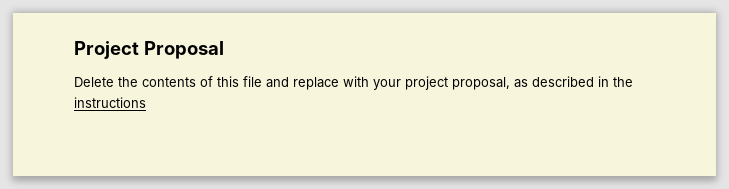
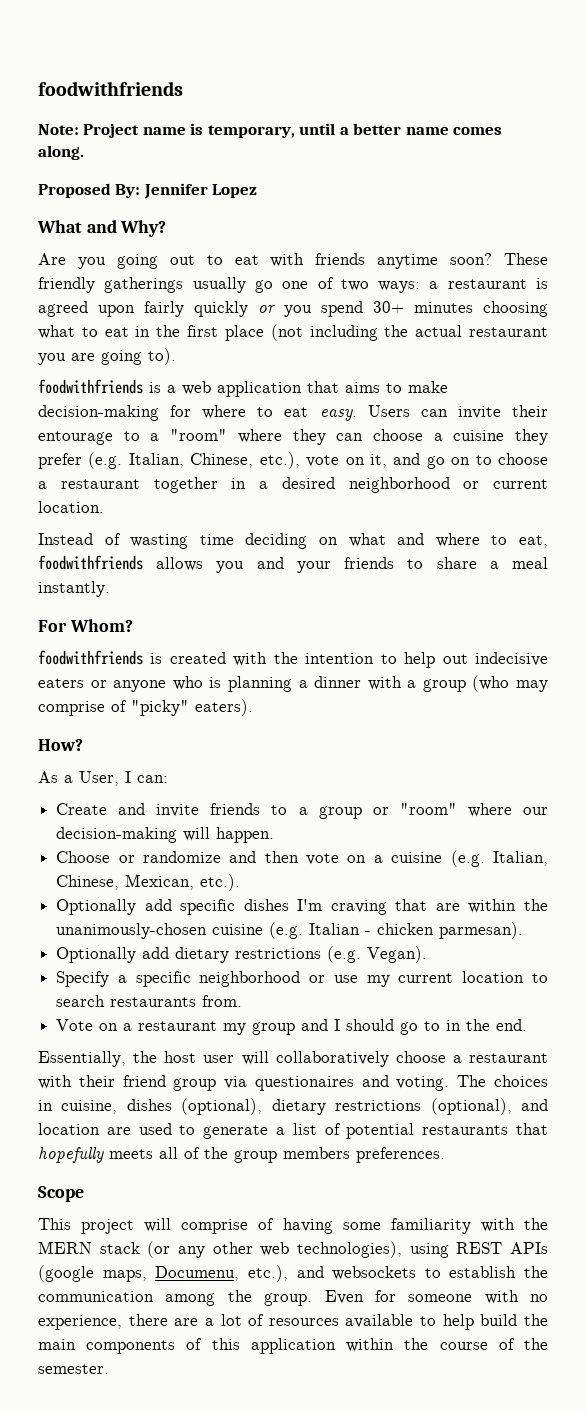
[74,41,224,59] [74,76,633,90] [74,97,146,108] Project Proposal // Delete the contents of this file and replace with your project proposal, as described in the instructions -> [38,81,183,96] [38,123,503,138] [38,145,84,160] [38,183,258,199] [37,220,167,237] [38,253,548,269] [38,277,549,293] [38,301,548,317] [38,324,548,341] [38,348,176,365] [38,379,448,397] [38,405,548,421] [38,429,548,445] [38,452,549,469] [38,477,548,493] [38,501,104,513] [38,533,549,549] [38,555,548,573] [38,581,110,597] [38,619,133,632] [38,650,549,668] [38,675,548,692] [38,699,253,716] [38,739,83,751] [38,771,168,786] [56,803,548,819] [56,827,275,843] [56,850,548,867] [56,874,241,891] [56,899,548,915] [56,922,524,939] [56,946,428,963] [56,971,549,987] [56,995,243,1007] [56,1019,528,1035] [38,1051,548,1067] [38,1075,548,1091] [38,1098,548,1115] [38,1123,549,1139] [38,1147,445,1163] [38,1186,84,1202] [38,1218,548,1234] [38,1241,548,1258] [38,1265,548,1282] [38,1290,548,1306] [38,1314,548,1330] [38,1338,548,1354] [38,1364,109,1374] foodwithfriends // Note: Project name is temporary, until a better name comes along. // Proposed By: Jennifer Lopez // What and Why? // Are you going out to eat with friends anytime soon? These friendly gatherings usually go one of two ways: a restaurant is agreed upon fairly quickly or you spend 30+ minutes choosing what to eat in the first place (not including the actual restaurant you are going to). // foodwithfriends is a web application that aims to make decision-making for where to eat easy. Users can invite their entourage to a "room" where they can choose a cuisine they prefer (e.g. Italian, Chinese, etc.), vote on it, and go on to choose a restaurant together in a desired neighborhood or current location. // Instead of wasting time deciding on what and where to eat, foodwithfriends allows you and your friends to share a meal instantly. // For Whom? // foodwithfriends is created with the intention to help out indecisive eaters or anyone who is planning a dinner with a group (who may comprise of "picky" eaters). // How? // As a User, I can: // Create and invite friends to a group or "room" where our decision-making will happen. // Choose or randomize and then vote on a cuisine (e.g. Italian, Chinese, Mexican, etc.). // Optionally add specific dishes I'm craving that are within the unanimously-chosen cuisine (e.g. Italian - chicken parmesan). // Optionally add dietary restrictions (e.g. Vegan). // Specify a specific neighborhood or use my current location to search restaurants from. // Vote on a restaurant my group and I should go to in the end. // Essentially, the host user will collaboratively choose a restaurant with their friend group via questionaires and voting. The choices in cuisine, dishes (optional), dietary restrictions (optional), and location are used to generate a list of potential restaurants that hopefully meets all of the group members preferences. // Scope // This project will comprise of having some familiarity with the MERN stack (or any other web technologies), using REST APIs (google maps, Documenu, etc.), and websockets to establish the communication among the group. Even for someone with no experience, there are a lot of resources available to help build the main components of this application within the course of the semester.

